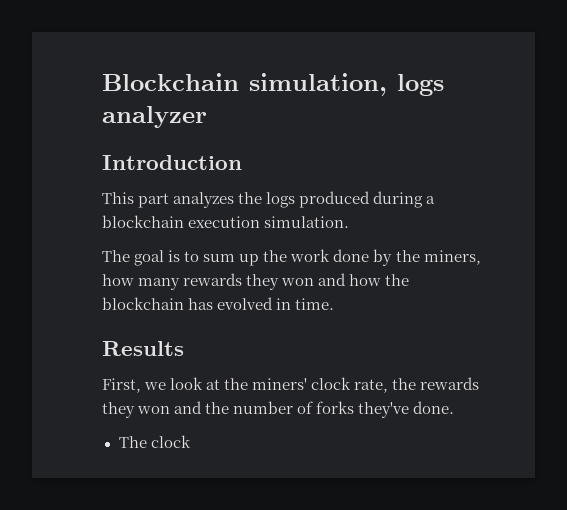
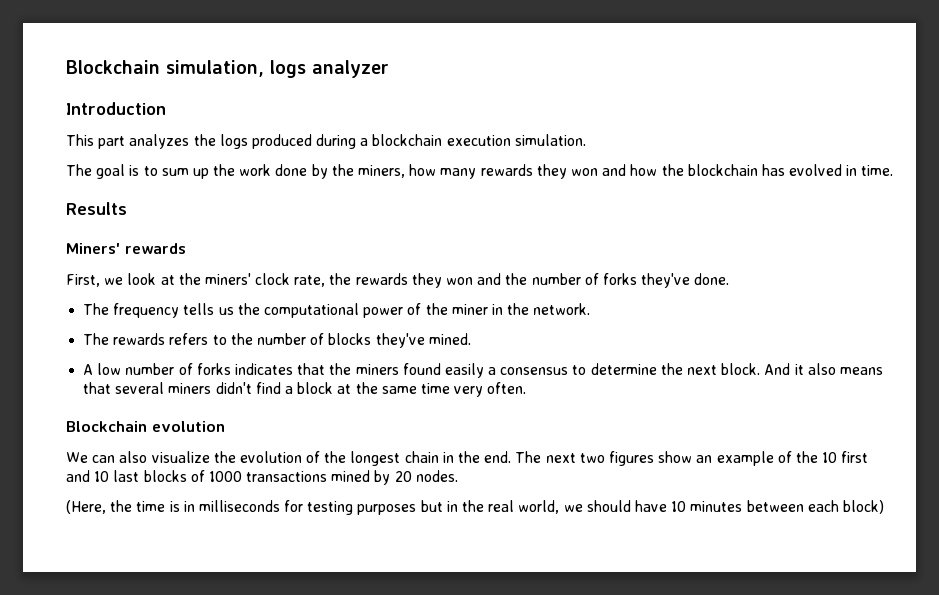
(184, 348) none -> [66,243,186,254] // Miners' rewards
[150,435,191,448] clock -> [113,303,591,318] [83,333,471,348] [83,363,883,378] [83,382,527,397] [66,421,225,432] [66,451,869,466] [66,470,458,485] [66,500,884,515] frequency tells us the computational power of the miner in the network. // The rewards refers to the number of blocks they've mined. // A low number of forks indicates that the miners found easily a consensus to determine the next block. And it also means that several miners didn't find a block at the same time very often. // Blockchain evolution // We can also visualize the evolution of the longest chain in the end. The next two figures show an example of the 10 first and 10 last blocks of 1000 transactions mined by 20 nodes. // (Here, the time is in milliseconds for testing purposes but in the real world, we should have 10 minutes between each block)

